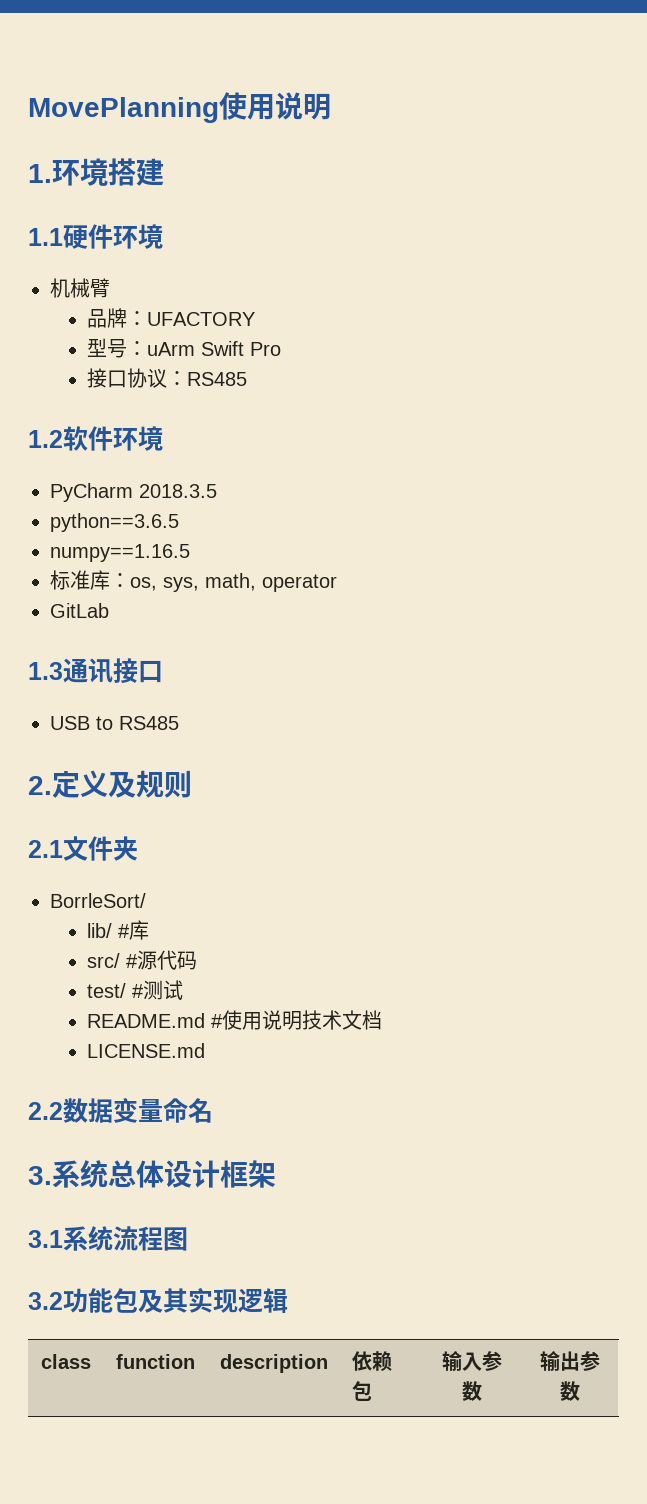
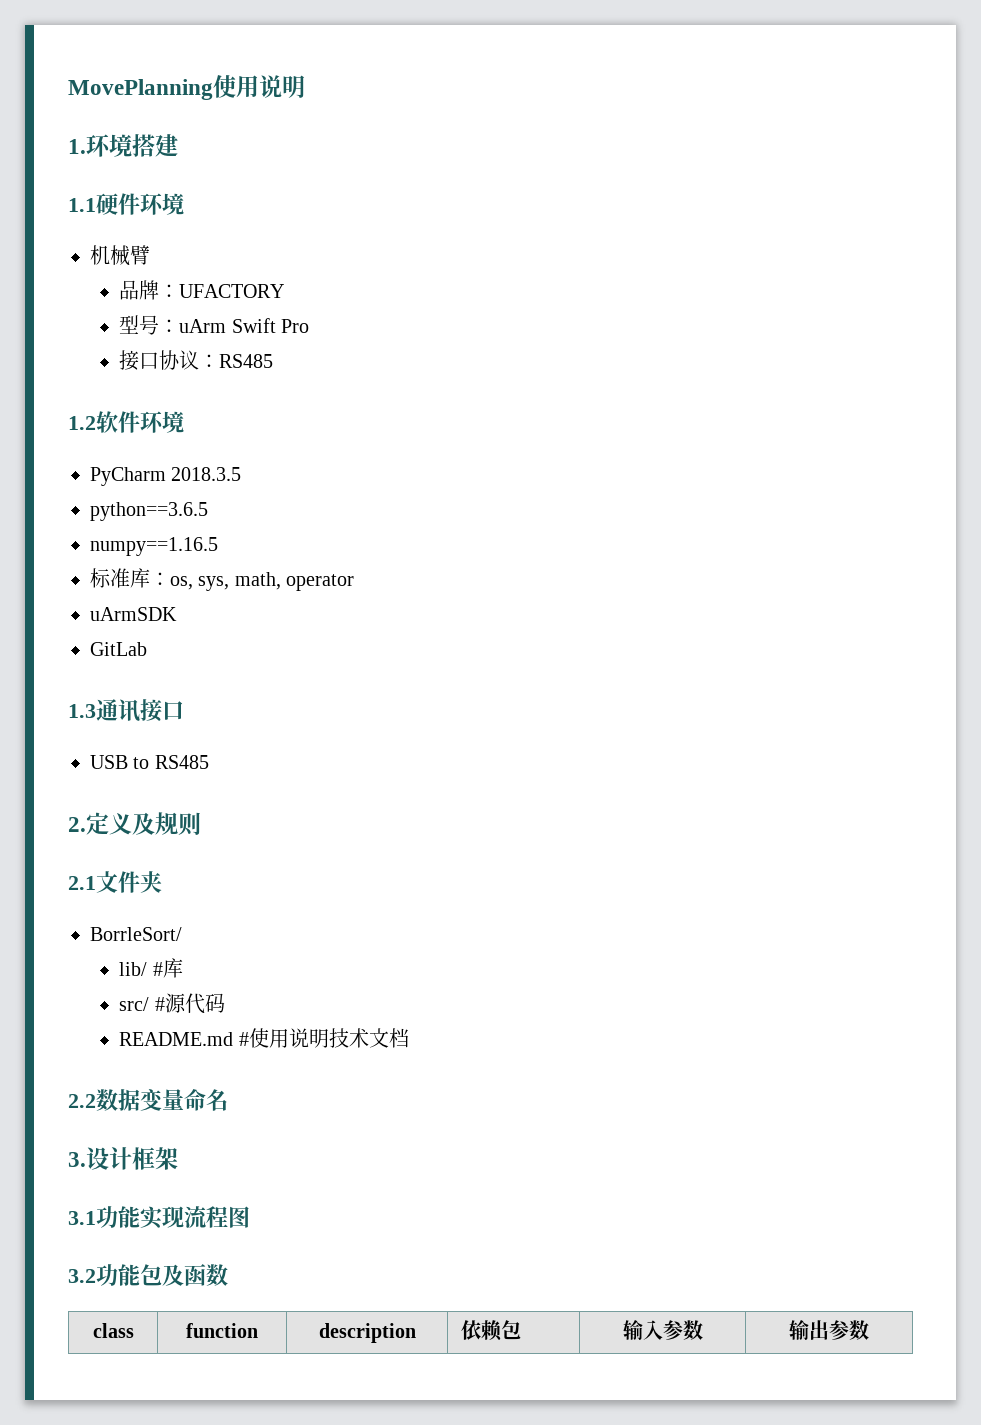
(337, 583) none -> [90,607,177,621] // uArmSDK
[86,980,183,1000] // test/ #测试 -> (225, 1003) none
[86,1043,205,1058] // LICENSE.md -> (409, 1038) none
[52,1160,164,1188] 系统总体 -> (86, 1159) none
[63,1226,113,1251] 系统 -> [96,1206,184,1229] 功能实现
[163,1288,288,1313] 其实现逻辑 -> [184,1264,228,1286] 函数

